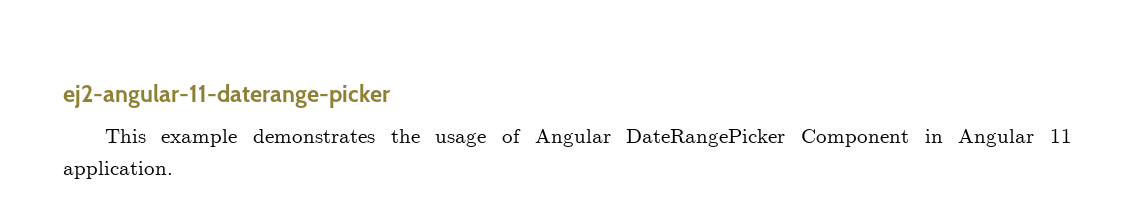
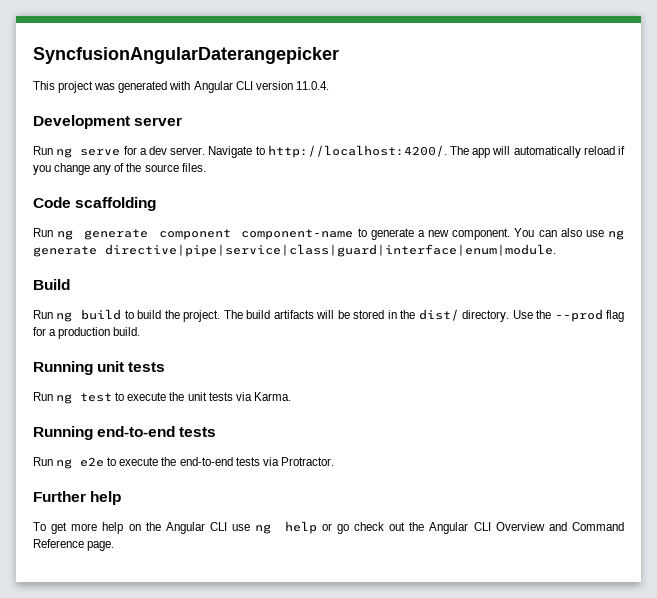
[63,84,391,108] ej2-angular-11-daterange-picker -> [33,47,339,64] SyncfusionAngularDaterangepicker
[161,129,1073,147] [63,161,173,179] example demonstrates the usage of Angular DateRangePicker Component in Angular 11 application. -> [58,81,329,93] [33,115,183,129] [33,145,625,158] [33,163,206,175] [33,197,157,211] [33,228,624,240] [33,244,556,257] [33,279,70,290] [33,309,624,322] [33,327,141,339] [33,361,166,375] [33,392,291,404] [33,426,217,440] [33,457,334,469] [33,491,122,505] [33,521,624,534] [33,539,115,551] project was generated with Angular CLI version 11.0.4. // Development server // Run ng serve for a dev server. Navigate to http://localhost:4200/. The app will automatically reload if you change any of the source files. // Code scaffolding // Run ng generate component component-name to generate a new component. You can also use ng generate directive|pipe|service|class|guard|interface|enum|module. // Build // Run ng build to build the project. The build artifacts will be stored in the dist/ directory. Use the --prod flag for a production build. // Running unit tests // Run ng test to execute the unit tests via Karma. // Running end-to-end tests // Run ng e2e to execute the end-to-end tests via Protractor. // Further help // To get more help on the Angular CLI use ng help or go check out the Angular CLI Overview and Command Reference page.

